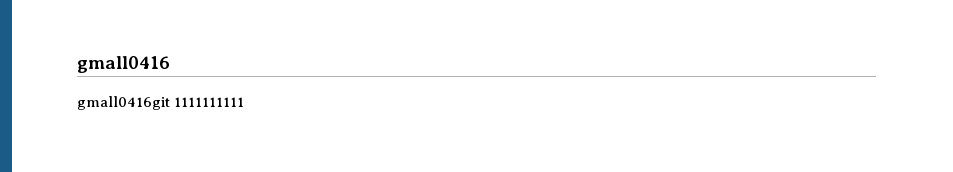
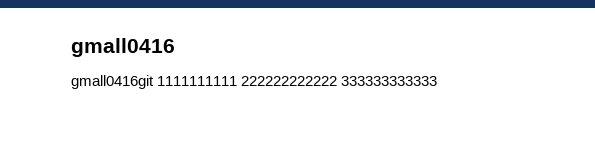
(245, 102) none -> [241,76,438,86] 222222222222 333333333333

